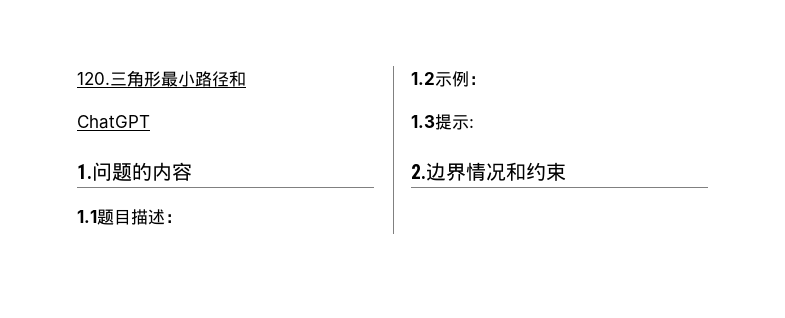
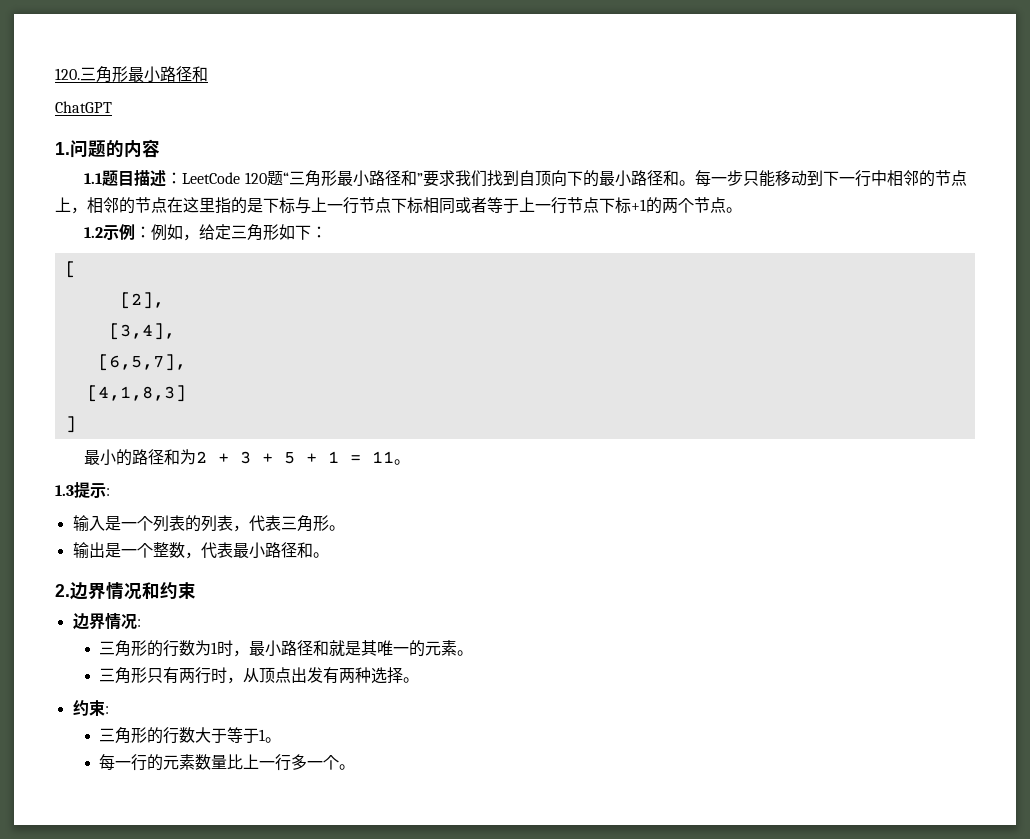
[411,71,486,87] [411,114,474,130] // 1.2示例： // 1.3提示: -> [182,170,967,187] [55,197,742,214] [84,224,328,241] [64,261,76,278] [119,292,164,309] [108,323,175,340] [97,354,186,371] [86,385,186,402] [64,416,76,433] [84,449,411,466] [55,482,110,498] [72,515,345,532] [72,542,329,559] LeetCode 120题“三角形最小路径和”要求我们找到自顶向下的最小路径和。每一步只能移动到下一行中相邻的节点上，相邻的节点在这里指的是下标与上一行节点下标相同或者等于上一行节点下标+1的两个节点。 // 1.2示例：例如，给定三角形如下： // [ // [2], // [3,4], // [6,5,7], // [4,1,8,3] // ] // 最小的路径和为2 + 3 + 5 + 1 = 11。 // 1.3提示: // 输入是一个列表的列表，代表三角形。 // 输出是一个整数，代表最小路径和。
(566, 171) none -> [72,612,141,630] [99,640,474,657] [99,667,420,684] [72,700,109,716] [99,727,282,744] [99,754,356,771] // 边界情况: // 三角形的行数为1时，最小路径和就是其唯一的元素。 // 三角形只有两行时，从顶点出发有两种选择。 // 约束: // 三角形的行数大于等于1。 // 每一行的元素数量比上一行多一个。

